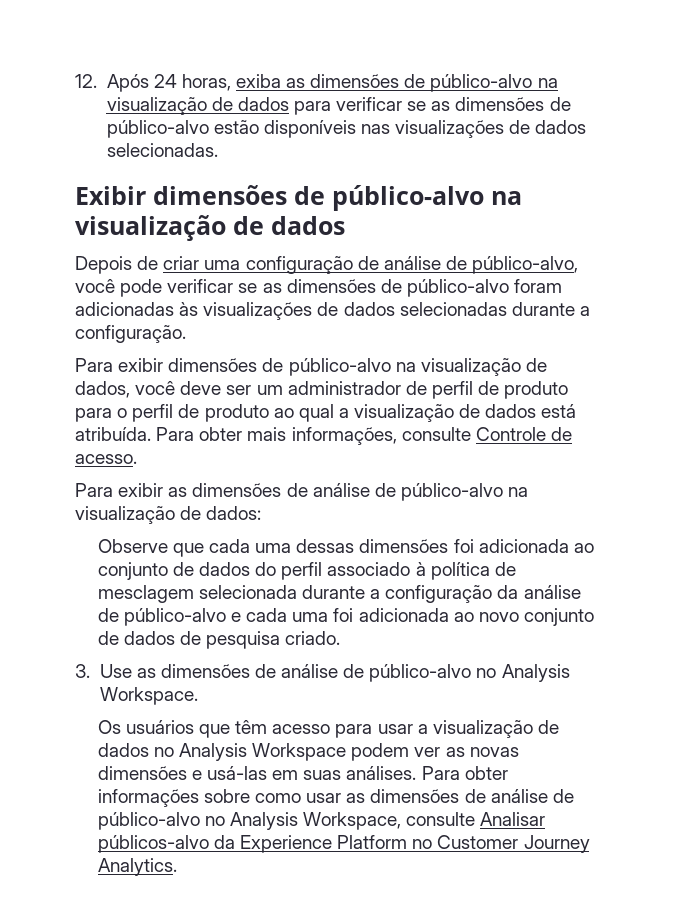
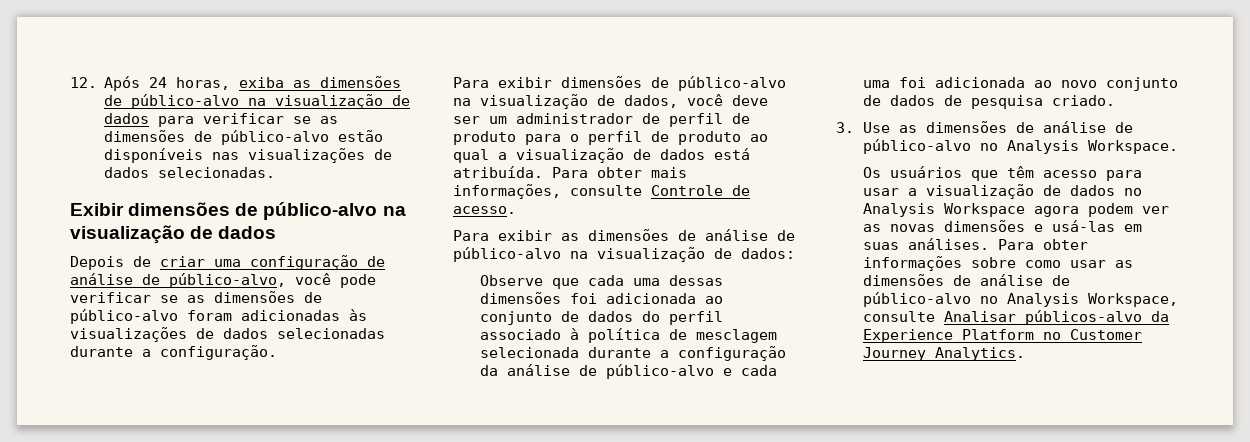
(347, 752) none -> [1034,206,1080,217] agora

